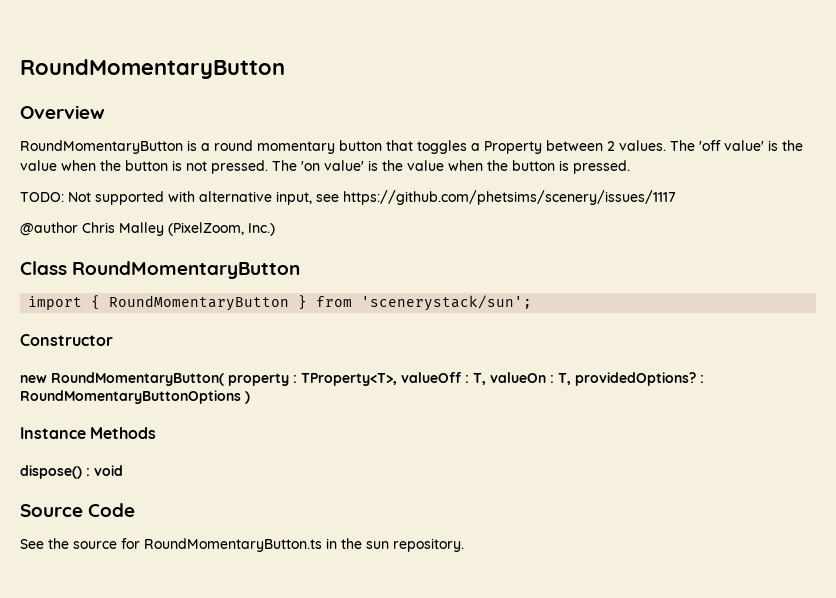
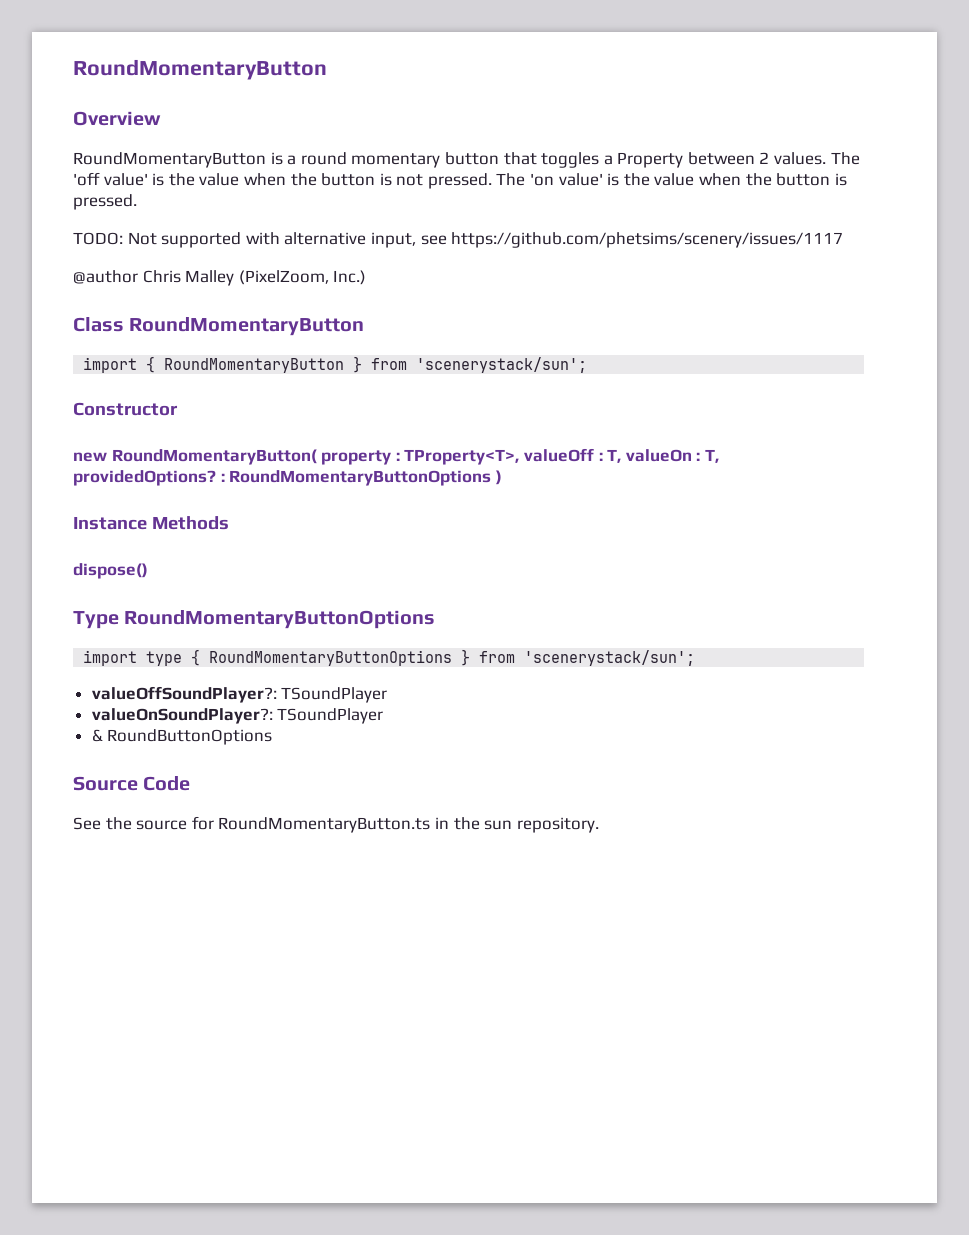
[86,465,123,476] : void -> [73,610,436,629] [83,649,696,666] [91,686,388,703] [91,708,384,724] [91,729,273,745] // Type RoundMomentaryButtonOptions // import type { RoundMomentaryButtonOptions } from 'scenerystack/sun'; // valueOffSoundPlayer?: TSoundPlayer // valueOnSoundPlayer?: TSoundPlayer // & RoundButtonOptions

